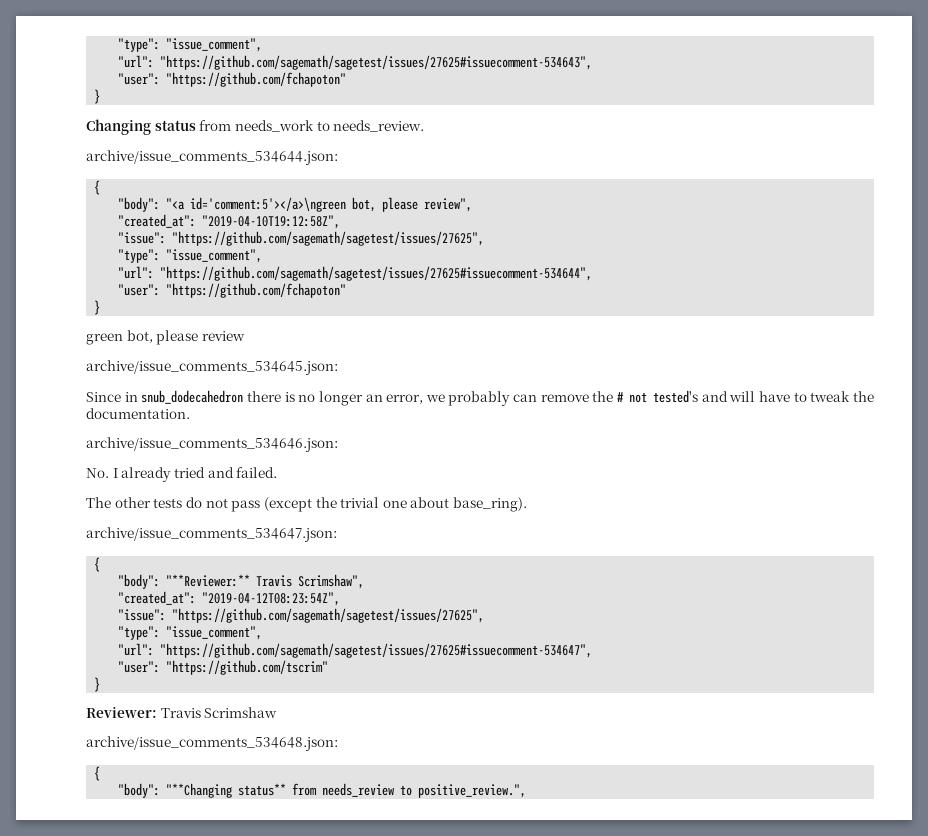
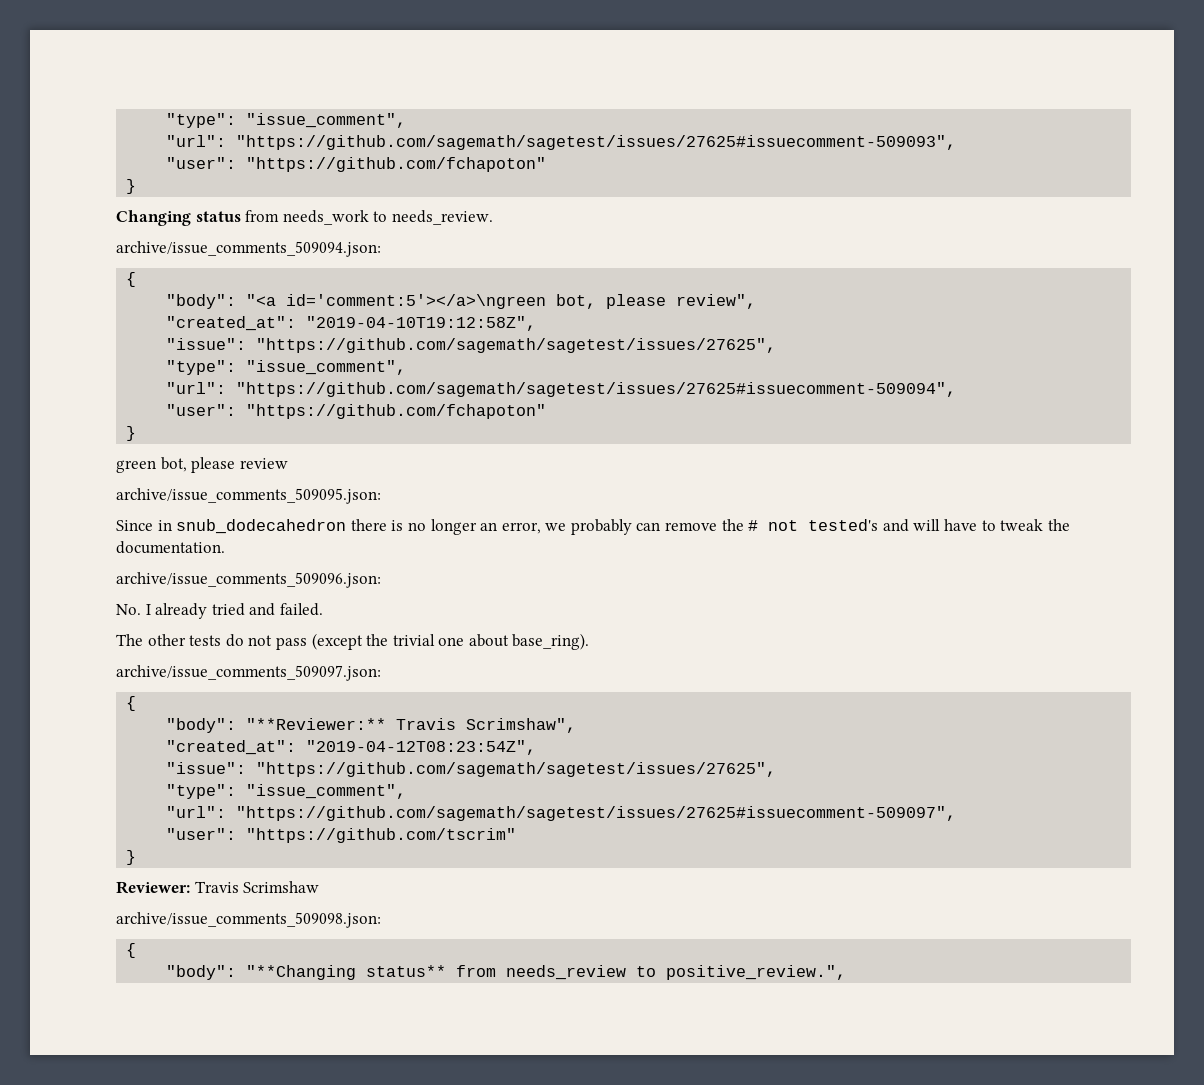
[118,38,263,52] [118,55,593,70] "type": "issue_comment", // "url": "https://github.com/sagemath/sagetest/issues/27625#issuecomment-534643", -> [166,113,407,128] [166,135,957,150] "type": "issue_comment", // "url": "https://github.com/sagemath/sagetest/issues/27625#issuecomment-509093",
[86,150,338,165] archive/issue_comments_534644.json: -> [116,241,381,257] archive/issue_comments_509094.json:
[160,266,593,281] "https://github.com/sagemath/sagetest/issues/27625#issuecomment-534644", -> [236,382,957,397] "https://github.com/sagemath/sagetest/issues/27625#issuecomment-509094",
[86,360,338,375] archive/issue_comments_534645.json: -> [116,488,381,504] archive/issue_comments_509095.json:
[86,437,338,452] archive/issue_comments_534646.json: -> [116,572,381,588] archive/issue_comments_509096.json:
[86,527,337,542] archive/issue_comments_534647.json: -> [116,665,381,681] archive/issue_comments_509097.json:
[160,643,593,658] "https://github.com/sagemath/sagetest/issues/27625#issuecomment-534647", -> [236,806,957,821] "https://github.com/sagemath/sagetest/issues/27625#issuecomment-509097",
[86,736,338,751] archive/issue_comments_534648.json: -> [116,912,381,928] archive/issue_comments_509098.json:

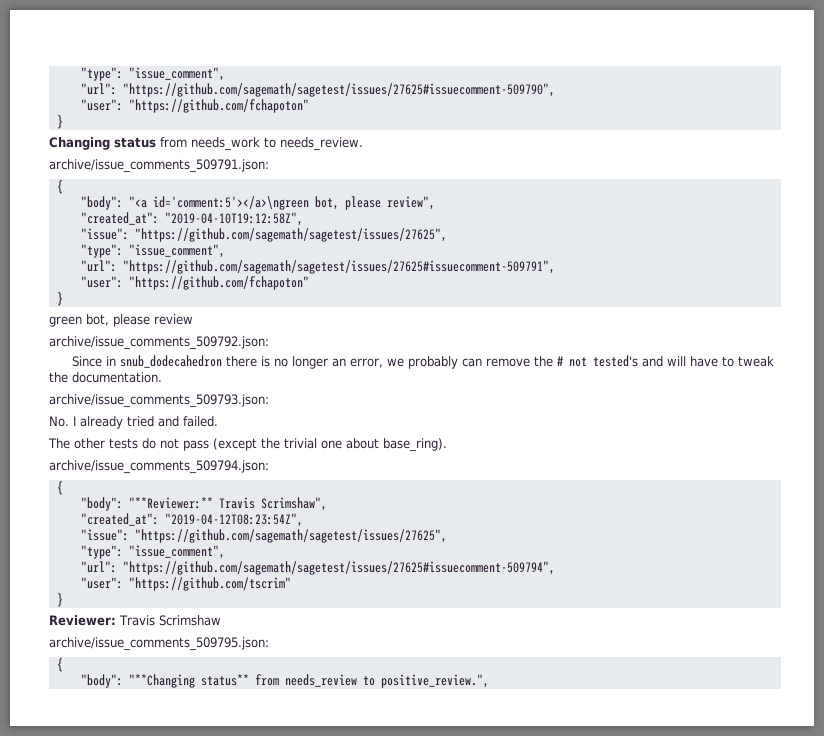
[166,113,407,128] [166,135,957,150] "type": "issue_comment", // "url": "https://github.com/sagemath/sagetest/issues/27625#issuecomment-509093", -> [80,67,225,81] [80,83,555,97] "type": "issue_comment", // "url": "https://github.com/sagemath/sagetest/issues/27625#issuecomment-509790",
[116,241,381,257] archive/issue_comments_509094.json: -> [49,159,269,173] archive/issue_comments_509791.json:
[236,382,957,397] "https://github.com/sagemath/sagetest/issues/27625#issuecomment-509094", -> [122,260,555,274] "https://github.com/sagemath/sagetest/issues/27625#issuecomment-509791",
[116,488,381,504] archive/issue_comments_509095.json: -> [49,336,269,350] archive/issue_comments_509792.json:
[116,572,381,588] archive/issue_comments_509096.json: -> [49,394,269,408] archive/issue_comments_509793.json:
[116,665,381,681] archive/issue_comments_509097.json: -> [49,460,269,474] archive/issue_comments_509794.json:
[236,806,957,821] "https://github.com/sagemath/sagetest/issues/27625#issuecomment-509097", -> [122,561,555,575] "https://github.com/sagemath/sagetest/issues/27625#issuecomment-509794",
[116,912,381,928] archive/issue_comments_509098.json: -> [49,637,269,651] archive/issue_comments_509795.json:

